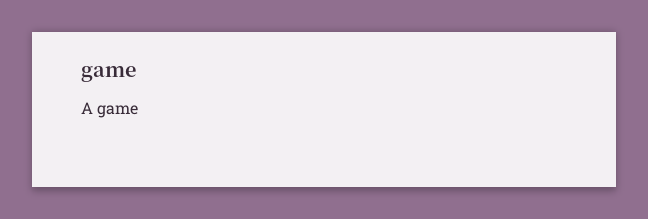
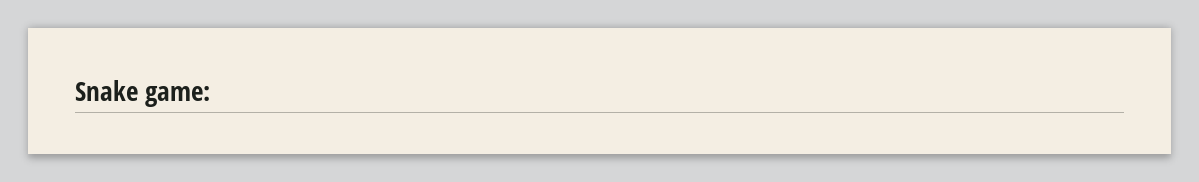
[81,66,136,82] [81,102,139,118] game // A game -> [75,80,211,107] Snake game:

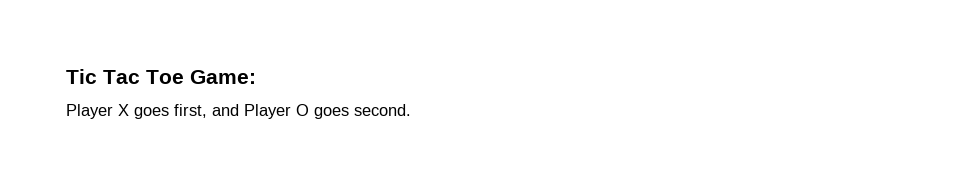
[75,80,211,107] Snake game: -> [66,69,256,84] [66,104,411,119] Tic Tac Toe Game: // Player X goes first, and Player O goes second.

